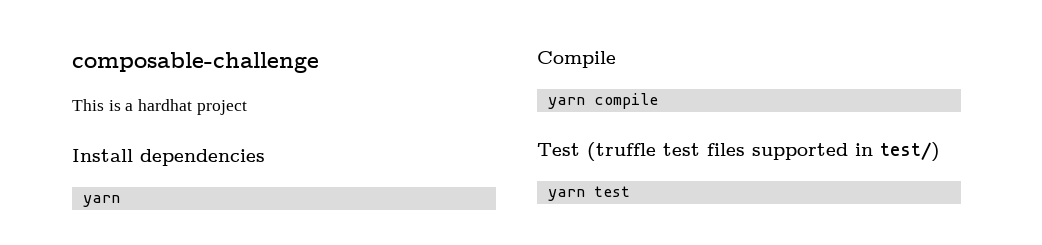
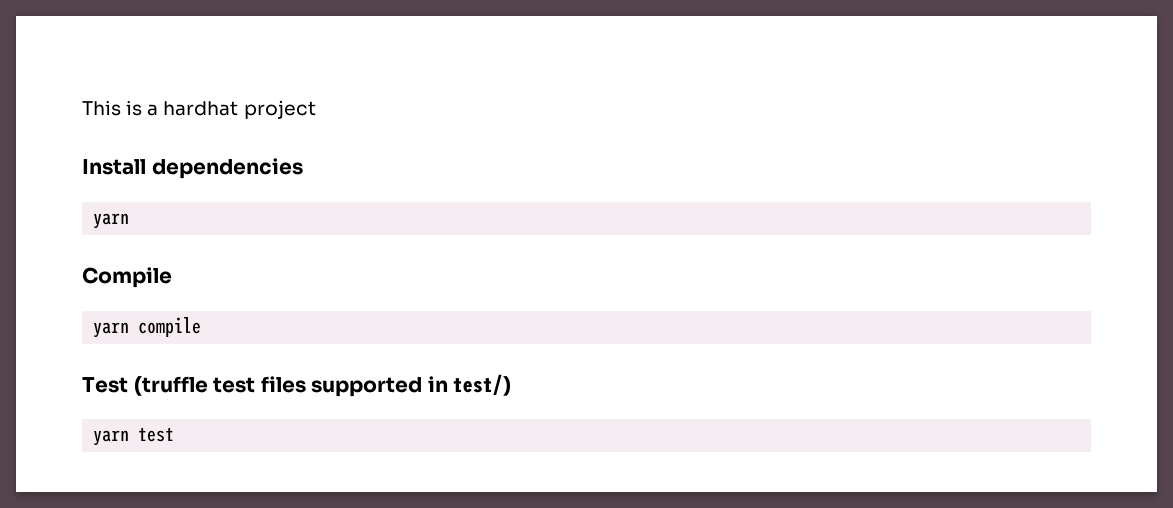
[72,52,319,73] composable-challenge // -> (82, 108) none

